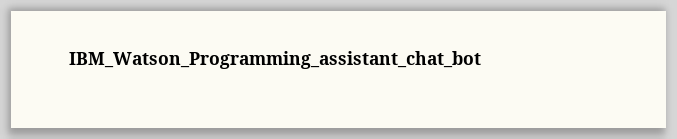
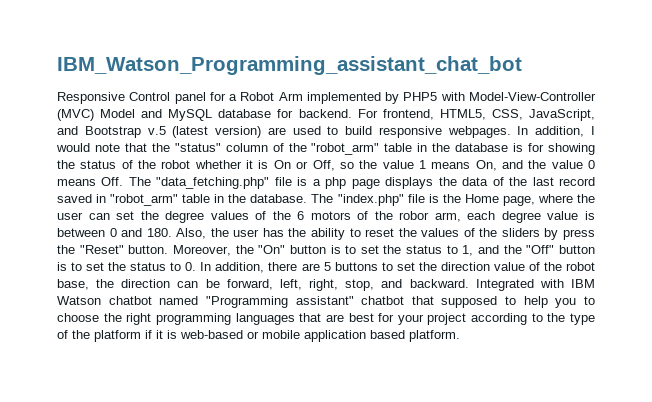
(481, 60) none -> [57,92,596,104] [57,109,595,121] [57,126,595,138] [56,143,595,155] [57,160,596,171] [57,177,595,189] [57,194,595,206] [57,211,595,223] [57,228,595,240] [57,245,595,256] [57,262,596,273] [57,279,595,291] [57,296,595,308] [57,313,596,325] [57,330,460,342] // Responsive Control panel for a Robot Arm implemented by PHP5 with Model-View-Controller (MVC) Model and MySQL database for backend. For frontend, HTML5, CSS, JavaScript, and Bootstrap v.5 (latest version) are used to build responsive webpages. In addition, I would note that the "status" column of the "robot_arm" table in the database is for showing the status of the robot whether it is On or Off, so the value 1 means On, and the value 0 means Off. The "data_fetching.php" file is a php page displays the data of the last record saved in "robot_arm" table in the database. The "index.php" file is the Home page, where the user can set the degree values of the 6 motors of the robor arm, each degree value is between 0 and 180. Also, the user has the ability to reset the values of the sliders by press the "Reset" button. Moreover, the "On" button is to set the status to 1, and the "Off" button is to set the status to 0. In addition, there are 5 buttons to set the direction value of the robot base, the direction can be forward, left, right, stop, and backward. Integrated with IBM Watson chatbot named "Programming assistant" chatbot that supposed to help you to choose the right programming languages that are best for your project according to the type of the platform if it is web-based or mobile application based platform.

